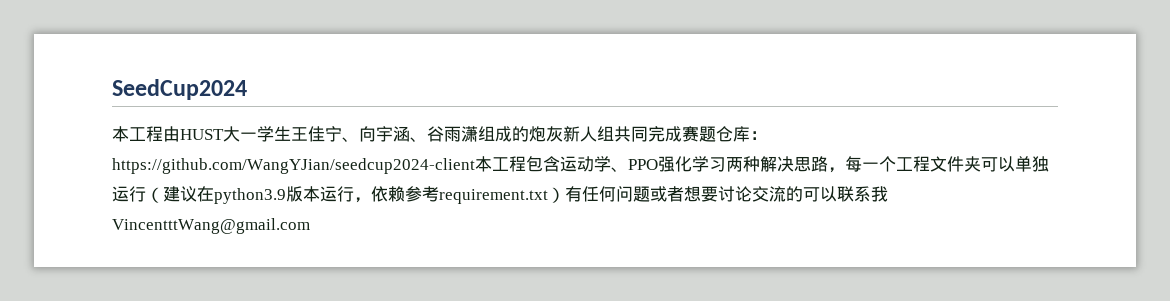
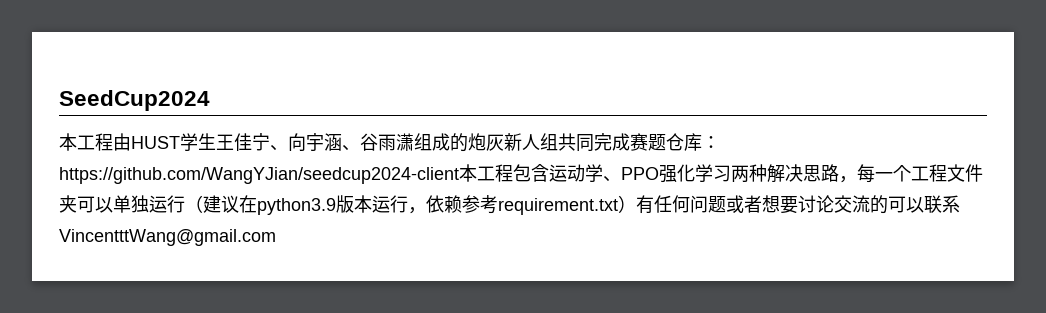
[223,126,257,142] 大一 -> (180, 142) none
[871,186,888,202] 我 -> (960, 204) none

